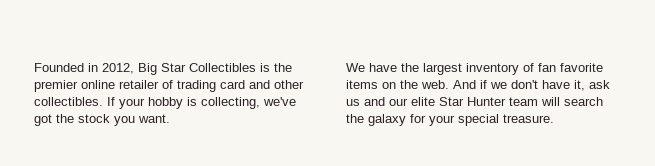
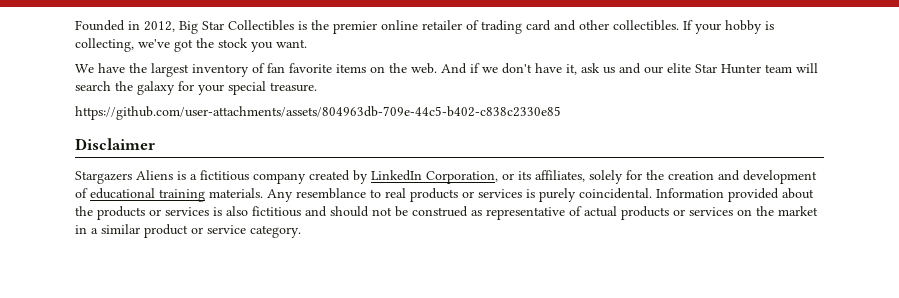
(554, 118) none -> [75,106,561,120] [75,138,155,150] [75,170,817,184] [75,188,814,202] [75,206,818,220] [75,224,301,238] // https://github.com/user-attachments/assets/804963db-709e-44c5-b402-c838c2330e85 // Disclaimer // Stargazers Aliens is a fictitious company created by LinkedIn Corporation, or its affiliates, solely for the creation and development of educational training materials. Any resemblance to real products or services is purely coincidental. Information provided about the products or services is also fictitious and should not be construed as representative of actual products or services on the market in a similar product or service category.

